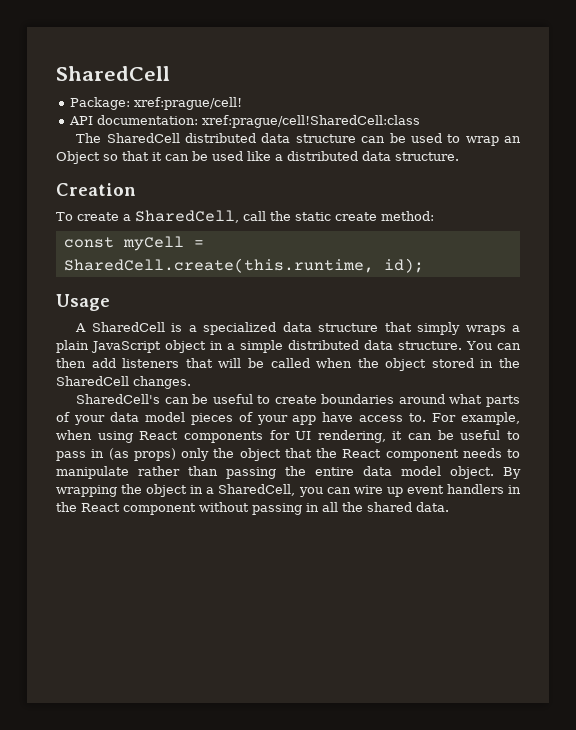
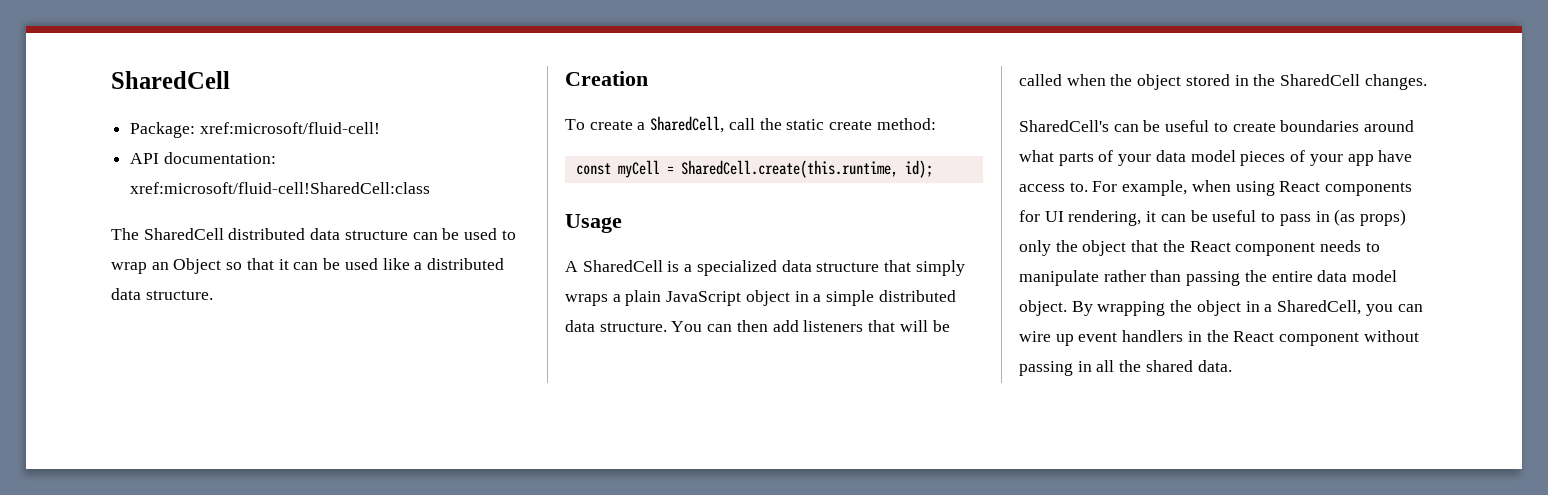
[134,97,243,110] xref:prague/cell! -> [199,122,380,134] xref:microsoft/fluid-cell!
[202,115,421,128] xref:prague/cell!SharedCell:class -> [130,182,431,194] xref:microsoft/fluid-cell!SharedCell:class

